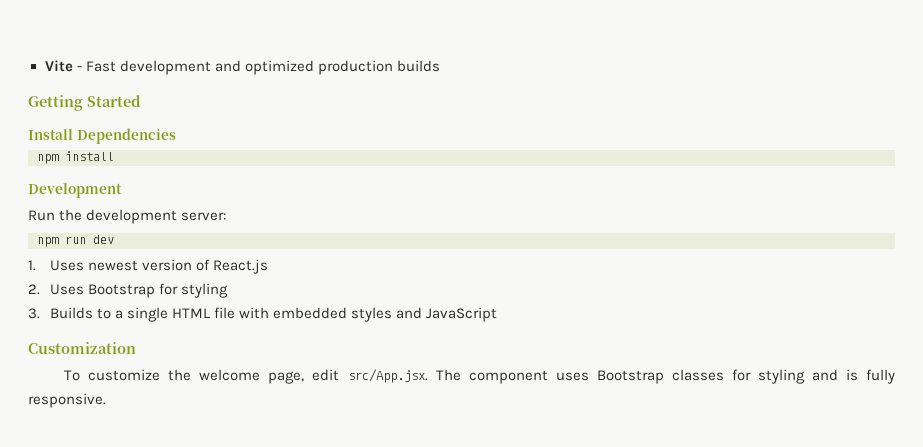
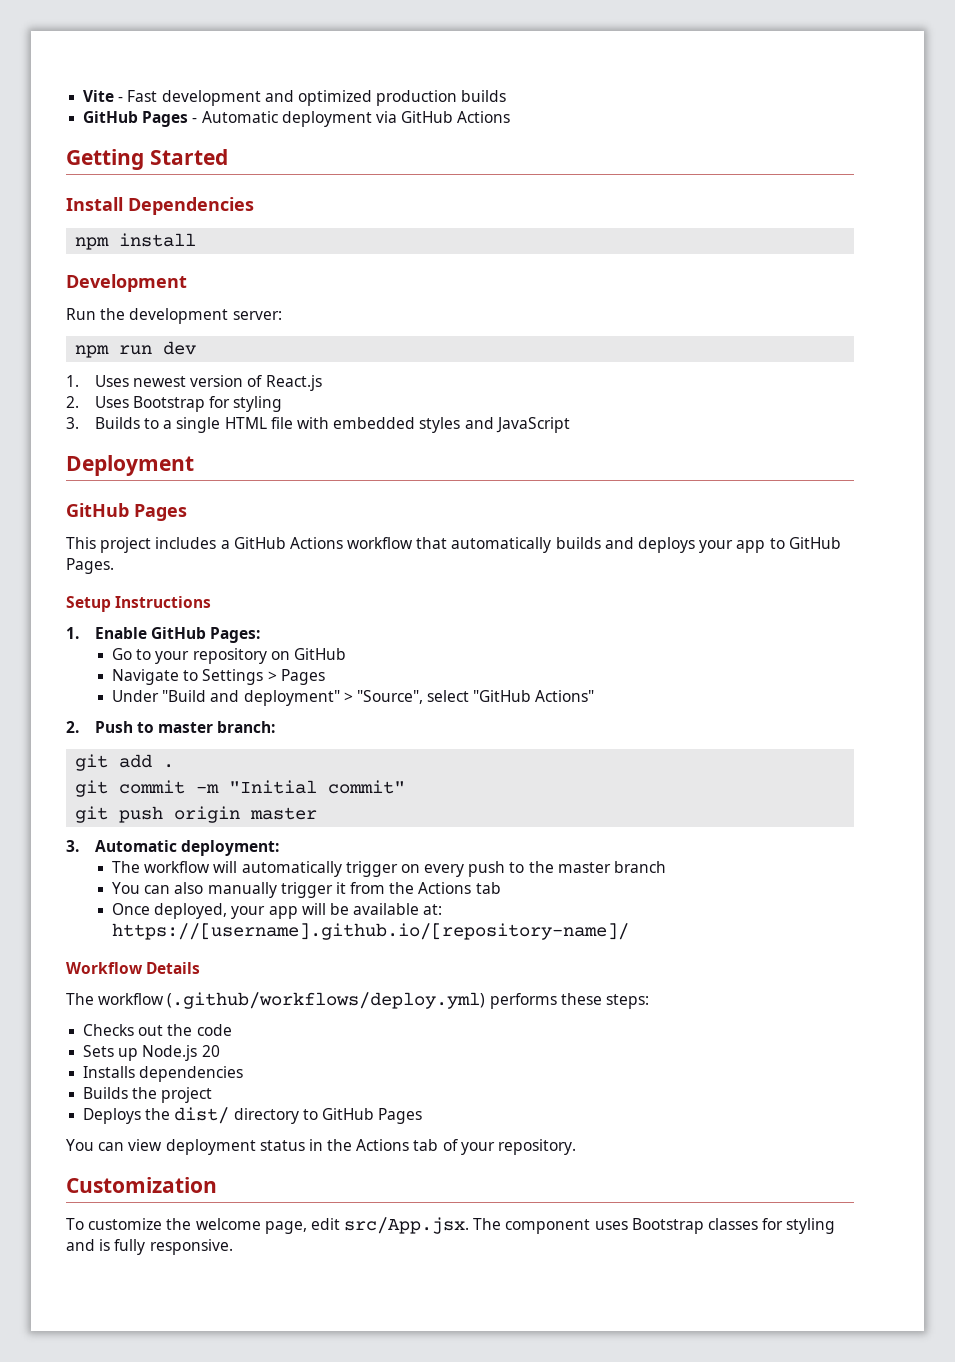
(440, 66) none -> [83,111,511,127] // GitHub Pages - Automatic deployment via GitHub Actions
(498, 314) none -> [66,455,194,476] [66,503,187,521] [66,537,841,553] [66,558,114,574] [66,596,212,612] [66,627,261,643] [111,648,346,664] [111,669,325,685] [111,690,595,706] [66,721,276,733] [75,754,175,771] [75,780,406,797] [75,806,318,823] [66,840,280,856] [111,861,666,877] [111,882,501,898] [111,903,443,919] [111,923,629,940] [66,962,201,974] [66,992,649,1009] [83,1024,232,1036] [83,1045,220,1061] [83,1066,244,1082] [83,1087,213,1103] [83,1107,423,1124] [66,1139,577,1155] // Deployment // GitHub Pages // This project includes a GitHub Actions workflow that automatically builds and deploys your app to GitHub Pages. // Setup Instructions // 1. Enable GitHub Pages: // Go to your repository on GitHub // Navigate to Settings > Pages // Under "Build and deployment" > "Source", select "GitHub Actions" // 2. Push to master branch: // git add . // git commit -m "Initial commit" // git push origin master // 3. Automatic deployment: // The workflow will automatically trigger on every push to the master branch // You can also manually trigger it from the Actions tab // Once deployed, your app will be available at: https://[username].github.io/[repository-name]/ // Workflow Details // The workflow (.github/workflows/deploy.yml) performs these steps: // Checks out the code // Sets up Node.js 20 // Installs dependencies // Builds the project // Deploys the dist/ directory to GitHub Pages // You can view deployment status in the Actions tab of your repository.

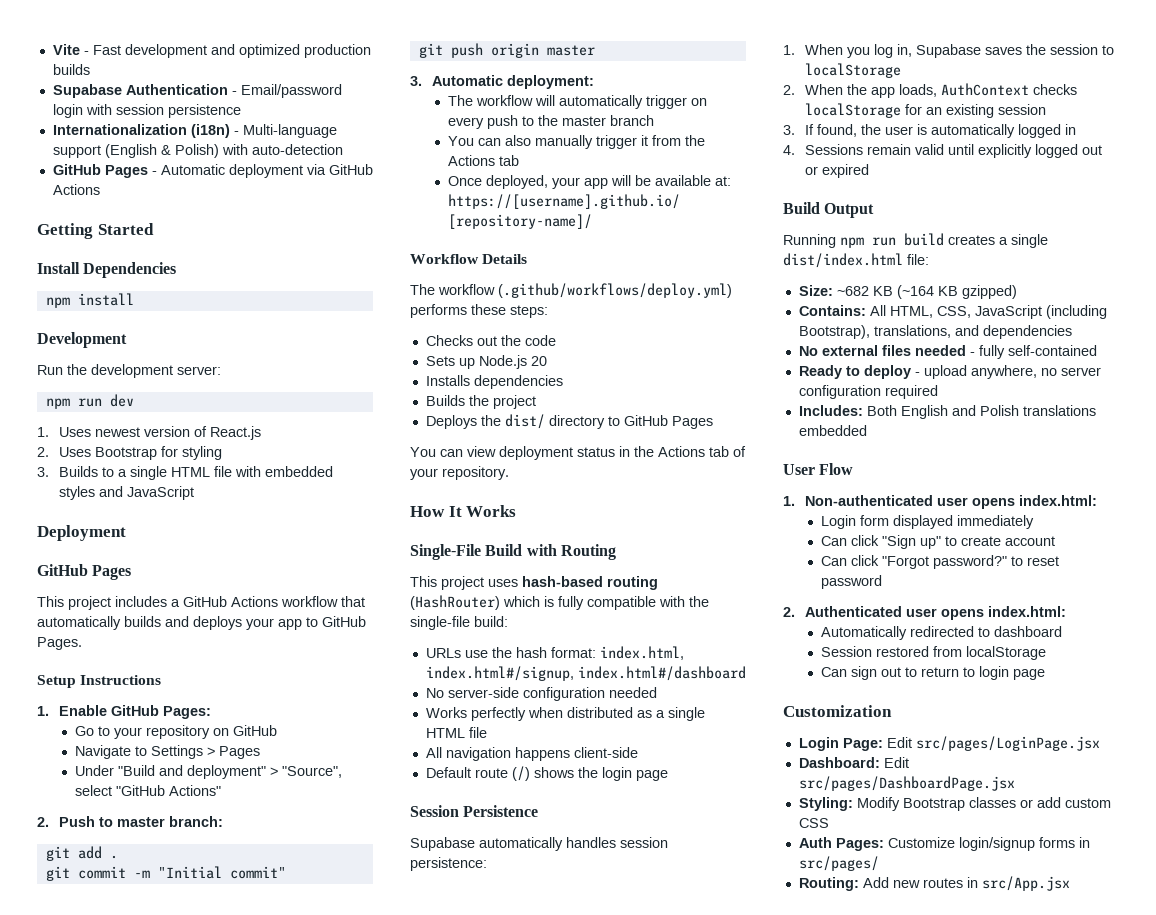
(507, 96) none -> [52,84,342,98] [52,104,241,118] [52,124,337,138] [52,144,343,158] // Supabase Authentication - Email/password login with session persistence // Internationalization (i18n) - Multi-language support (English & Polish) with auto-detection
[66,1177,217,1193] [66,1217,836,1234] [66,1239,233,1255] Customization // To customize the welcome page, edit src/App.jsx. The component uses Bootstrap classes for styling and is fully responsive. -> [410,505,517,517] [410,544,616,560] [410,576,658,590] [410,595,709,610] [410,616,508,630] [425,646,684,660] [425,666,746,681] [425,687,657,701] [425,707,705,721] [425,727,487,738] [425,747,638,761] [425,766,668,781] [410,805,539,817] [410,837,668,851] [410,857,487,871] [783,44,1115,58] [805,63,902,78] [783,83,1078,98] [805,103,1047,118] [783,124,1077,138] [783,144,1103,158] [805,164,870,178] [783,202,875,218] [783,233,1048,248] [783,253,929,268] [798,285,1017,299] [798,305,1107,319] [798,325,1072,339] [798,345,1097,359] [798,365,1101,379] [798,385,938,399] [798,405,1096,419] [798,425,867,436] [783,463,854,475] [783,495,1098,509] [821,515,1035,529] [821,535,1056,549] [821,555,1060,569] [821,575,883,589] [783,606,1067,620] [821,626,1063,640] [821,646,1047,660] [821,666,1046,680] [783,705,892,717] [798,736,1100,751] [798,757,909,768] [798,776,1015,791] [798,797,1111,811] [798,818,829,828] [798,837,1090,851] [798,856,879,871] [798,876,1070,891] How It Works // Single-File Build with Routing // This project uses hash-based routing (HashRouter) which is fully compatible with the single-file build: // URLs use the hash format: index.html, index.html#/signup, index.html#/dashboard // No server-side configuration needed // Works perfectly when distributed as a single HTML file // All navigation happens client-side // Default route (/) shows the login page // Session Persistence // Supabase automatically handles session persistence: // 1. When you log in, Supabase saves the session to localStorage // 2. When the app loads, AuthContext checks localStorage for an existing session // 3. If found, the user is automatically logged in // 4. Sessions remain valid until explicitly logged out or expired // Build Output // Running npm run build creates a single dist/index.html file: // Size: ~682 KB (~164 KB gzipped) // Contains: All HTML, CSS, JavaScript (including Bootstrap), translations, and dependencies // No external files needed - fully self-contained // Ready to deploy - upload anywhere, no server configuration required // Includes: Both English and Polish translations embedded // User Flow // 1. Non-authenticated user opens index.html: // Login form displayed immediately // Can click "Sign up" to create account // Can click "Forgot password?" to reset password // 2. Authenticated user opens index.html: // Automatically redirected to dashboard // Session restored from localStorage // Can sign out to return to login page // Customization // Login Page: Edit src/pages/LoginPage.jsx // Dashboard: Edit src/pages/DashboardPage.jsx // Styling: Modify Bootstrap classes or add custom CSS // Auth Pages: Customize login/signup forms in src/pages/ // Routing: Add new routes in src/App.jsx

